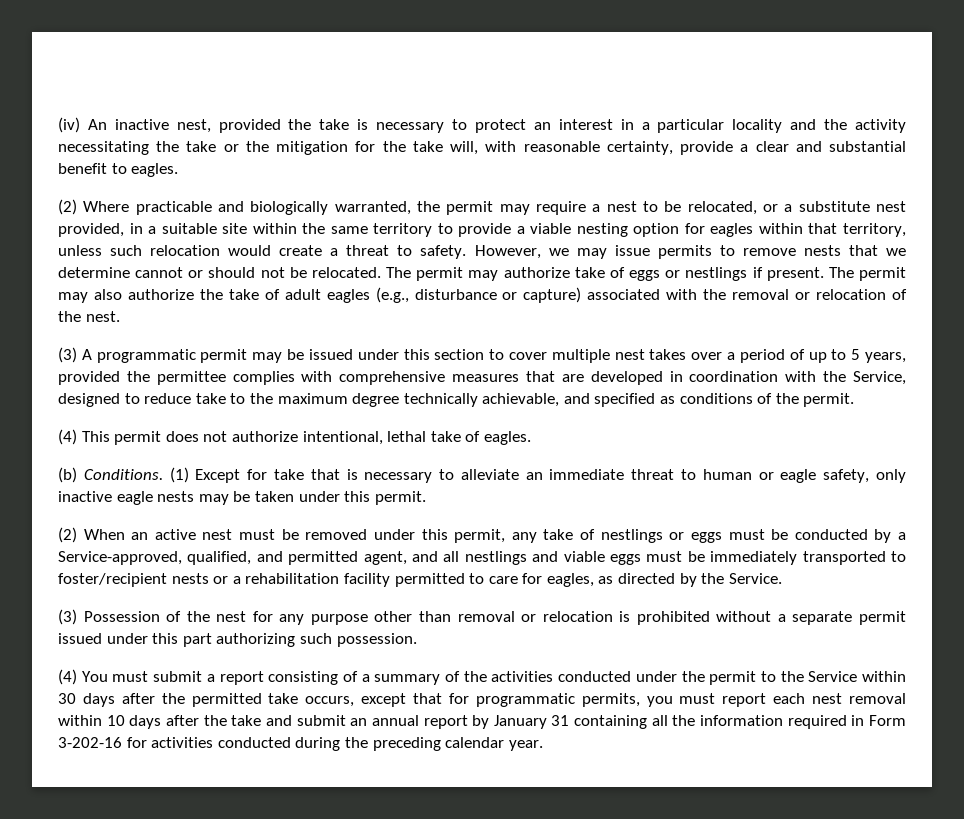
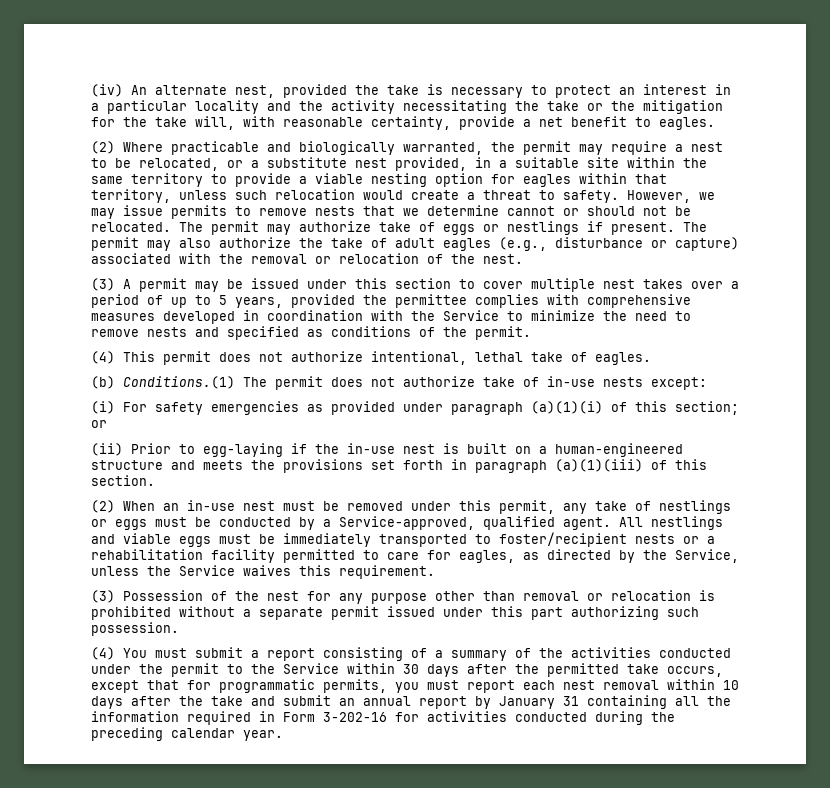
[114,119,169,130] inactive -> [155,85,227,95] alternate
[755,141,907,152] clear and substantial -> [539,117,563,127] net
[96,349,196,363] programmatic -> (131, 284) none
[526,371,584,382] that are -> (155, 317) none
[853,371,907,385] [58,393,560,407] Service, designed to reduce take to the maximum degree technically achievable, -> [443,310,691,321] [91,327,187,337] Service to minimize the need to remove nests
[83,467,906,483] [58,491,426,505] Conditions. (1) Except for take that is necessary to alleviate an immediate threat to human or eagle safety, only inactive eagle nests may be taken under this permit. -> [123,376,707,390] [91,401,739,415] [91,420,107,428] [91,443,683,457] [91,459,707,473] [91,475,155,486] Conditions.(1) The permit does not authorize take of in-use nests except: // (i) For safety emergencies as provided under paragraph (a)(1)(i) of this section; or // (ii) Prior to egg-laying if the in-use nest is built on a human-engineered structure and meets the provisions set forth in paragraph (a)(1)(iii) of this section.
[154,529,196,540] active -> [187,500,235,511] in-use
[187,551,460,565] qualified, and permitted agent, and all -> [483,516,643,530] qualified agent. All
[728,573,782,584] Service. -> [675,549,739,563] [91,565,435,579] Service, unless the Service waives this requirement.

